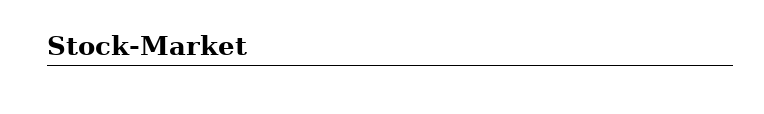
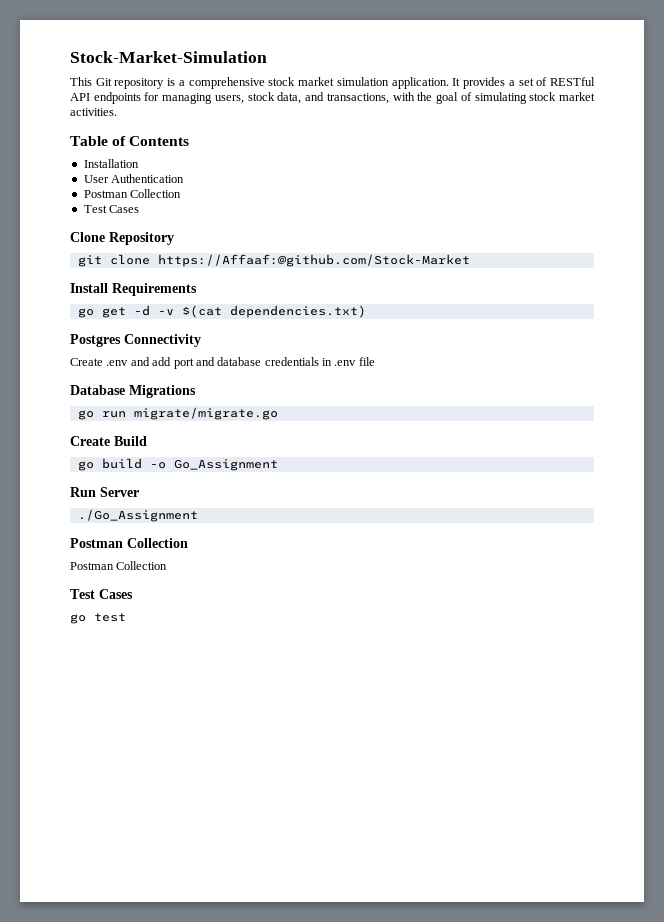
[47,35,247,55] Stock-Market -> [70,51,267,63] [70,77,596,89] [70,92,595,104] [70,108,117,116] [70,136,190,146] [83,159,139,168] [83,174,185,183] [83,189,182,198] [83,205,140,213] [70,232,174,245] [77,254,470,267] [70,283,197,296] [77,305,366,318] [70,334,201,347] [70,357,375,369] [70,385,196,398] [77,407,278,420] [70,436,147,446] [77,458,278,471] [70,487,139,497] [77,509,198,522] [70,538,188,548] [70,561,168,570] [70,589,133,599] [70,613,126,624] Stock-Market-Simulation // This Git repository is a comprehensive stock market simulation application. It provides a set of RESTful API endpoints for managing users, stock data, and transactions, with the goal of simulating stock market activities. // Table of Contents // Installation // User Authentication // Postman Collection // Test Cases // Clone Repository // git clone https://Affaaf:@github.com/Stock-Market // Install Requirements // go get -d -v $(cat dependencies.txt) // Postgres Connectivity // Create .env and add port and database credentials in .env file // Database Migrations // go run migrate/migrate.go // Create Build // go build -o Go_Assignment // Run Server // ./Go_Assignment // Postman Collection // Postman Collection // Test Cases // go test

